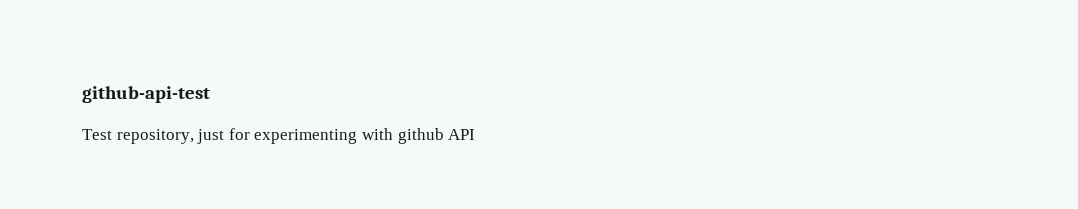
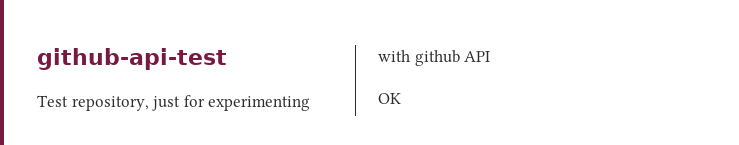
(476, 134) none -> [378,93,401,104] // OK

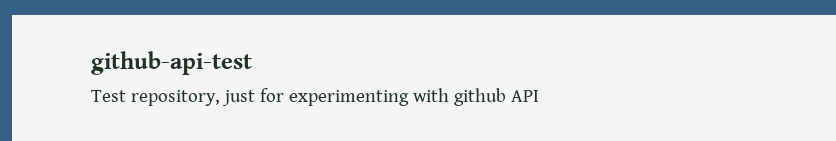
[378,93,401,104] // OK -> (539, 96) none

